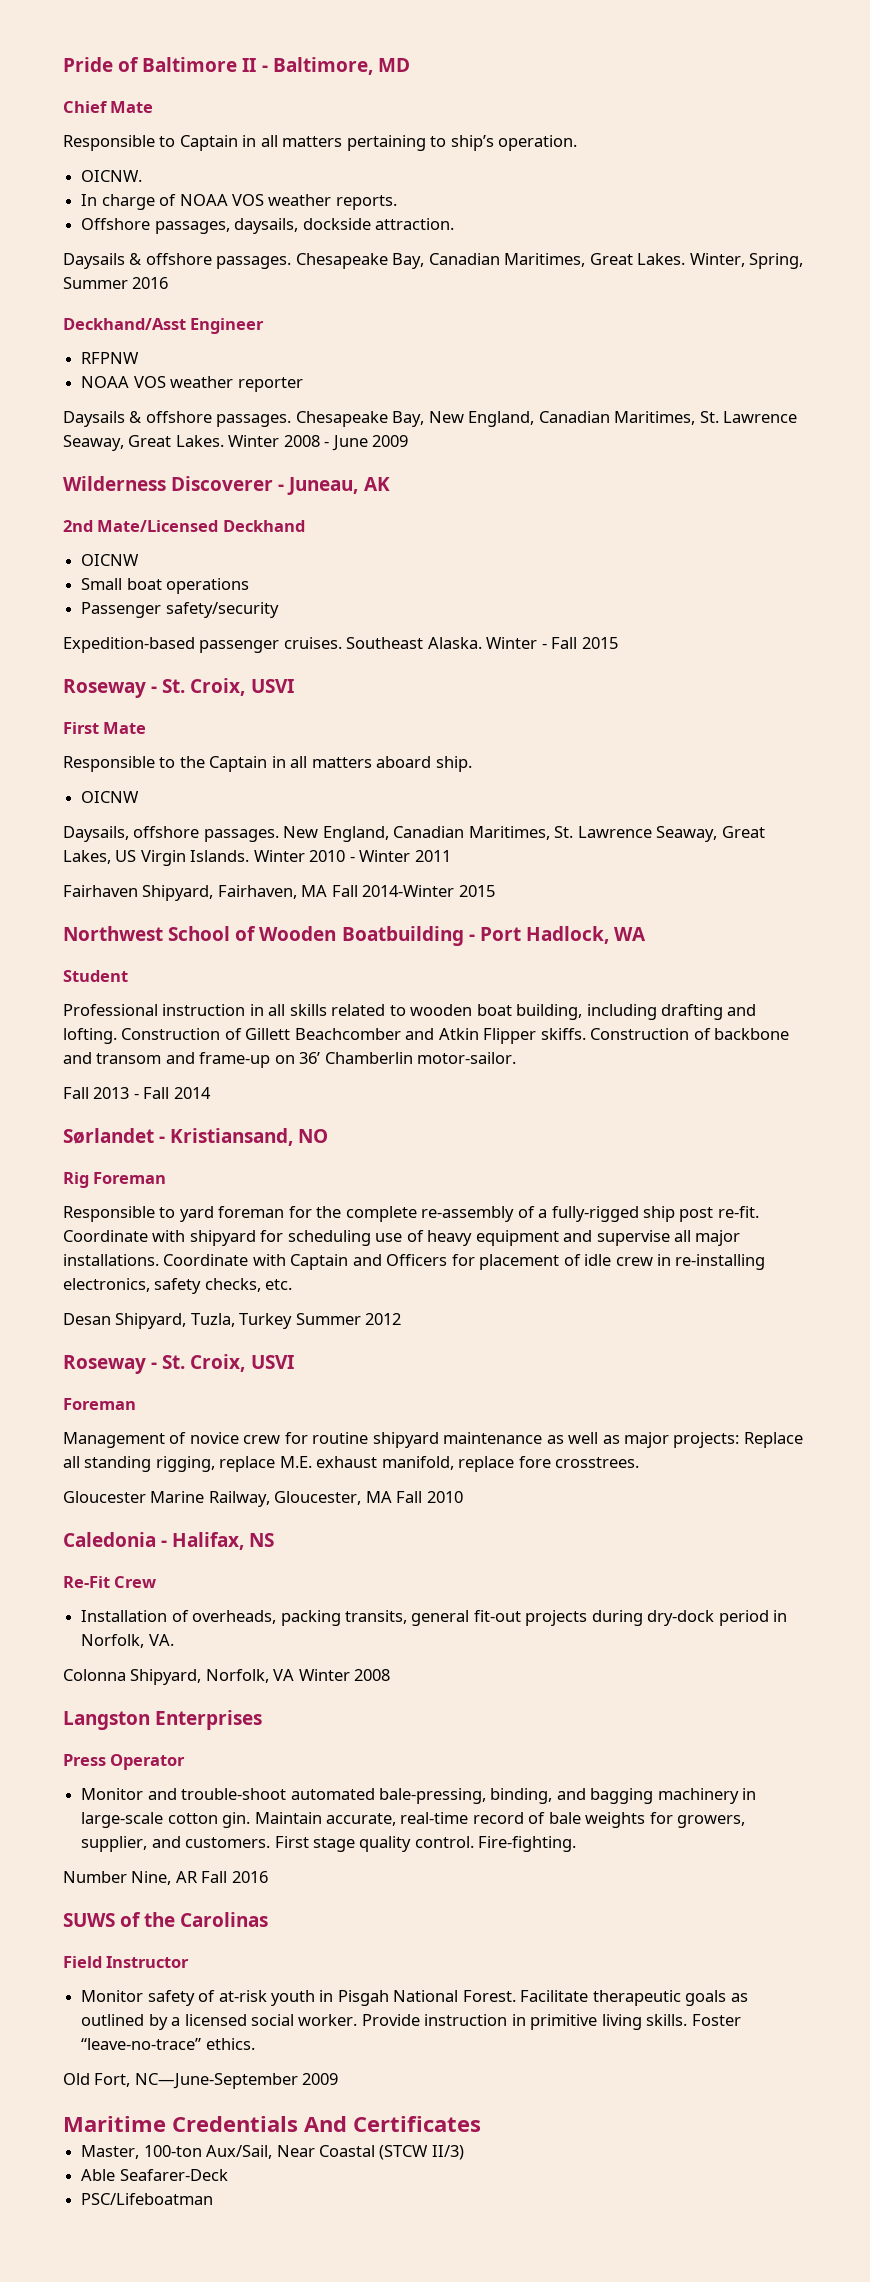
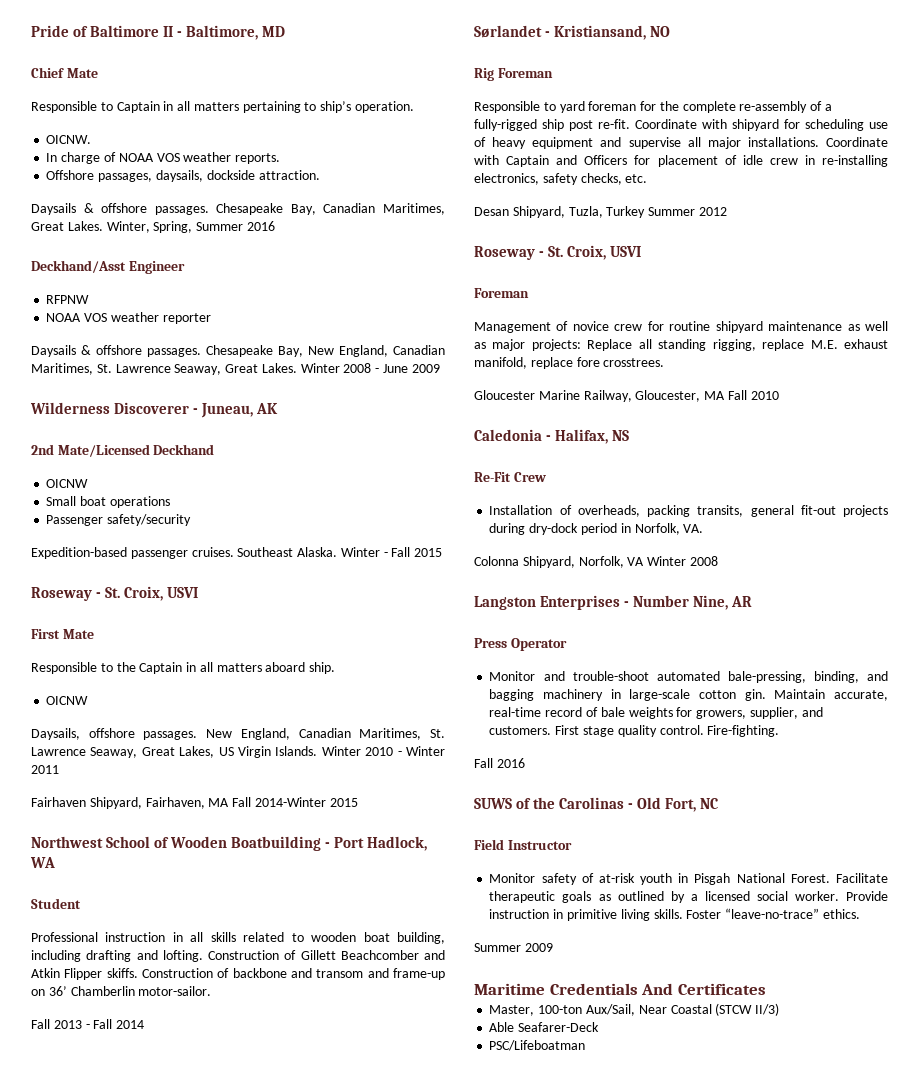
(263, 1720) none -> [624,595,753,610] - Number Nine, AR
[63,1871,198,1885] Number Nine, AR -> (780, 731) none
(269, 1919) none -> [628,797,719,812] - Old Fort, NC
[63,2073,298,2089] Old Fort, NC―June-September -> [474,943,521,952] Summer

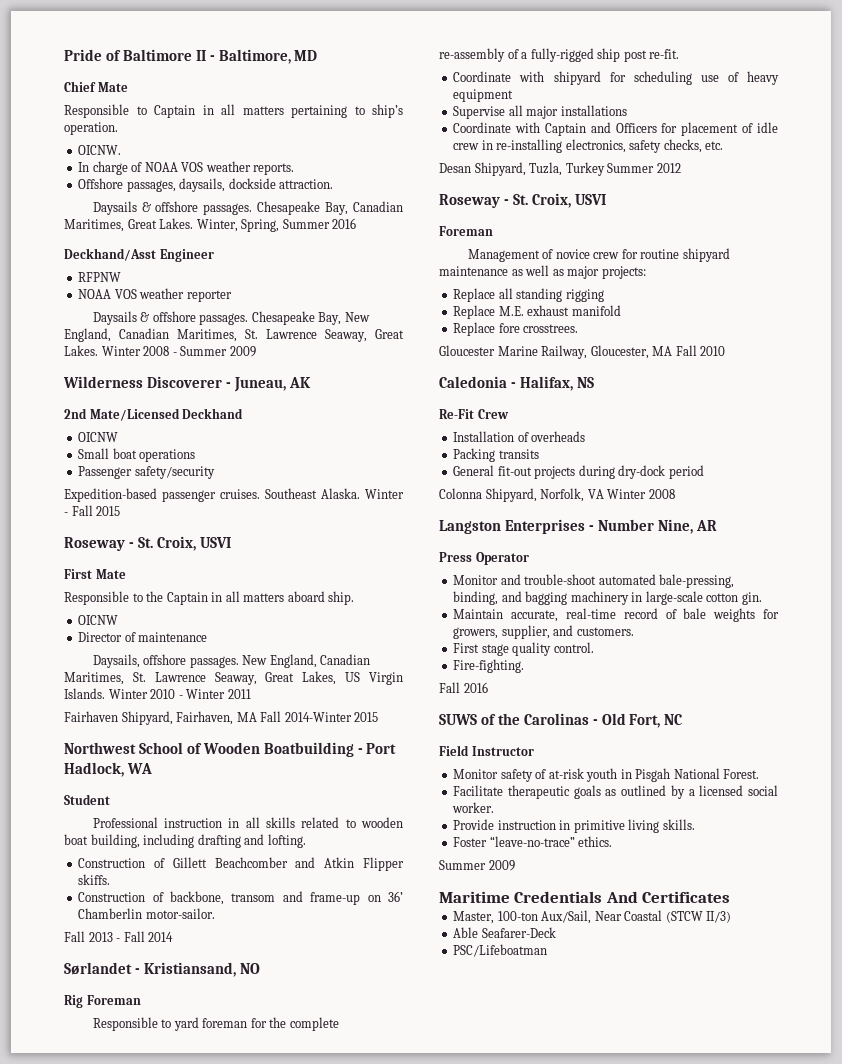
[383,364,409,373] June -> [180,346,228,356] Summer
(89, 700) none -> [78,632,208,642] // Director of maintenance
(203, 956) none -> (306, 841) //
[142,968,313,978] Construction of backbone and -> [78,891,225,905] // Construction of backbone,
(630, 124) none -> (680, 54) //
[600,137,681,149] and supervise -> [453,106,506,119] // Supervise
[747,137,819,147] installations. -> [560,105,627,116] installations //
(581, 345) none -> (646, 272) //
[712,339,888,351] [474,357,573,369] rigging, replace M.E. exhaust manifold, replace -> [565,289,604,302] [453,305,621,319] [453,322,496,336] rigging // Replace M.E. exhaust manifold // Replace
[577,505,794,517] overheads, packing transits, general -> [531,431,586,442] [453,448,539,462] [453,465,495,476] overheads // Packing transits // General
[620,523,704,535] in Norfolk, VA. -> (704, 472) none
(766, 695) none -> (762, 598) //
(552, 730) none -> (634, 631) //
(704, 730) none -> (594, 647) //
(830, 878) none -> (760, 774) //
(839, 896) none -> (495, 807) //
(683, 914) none -> (695, 824) //

